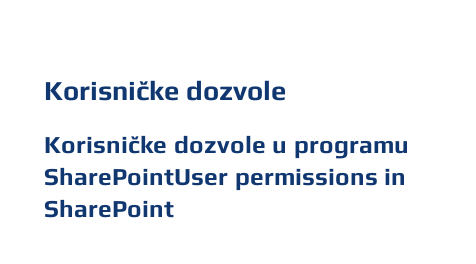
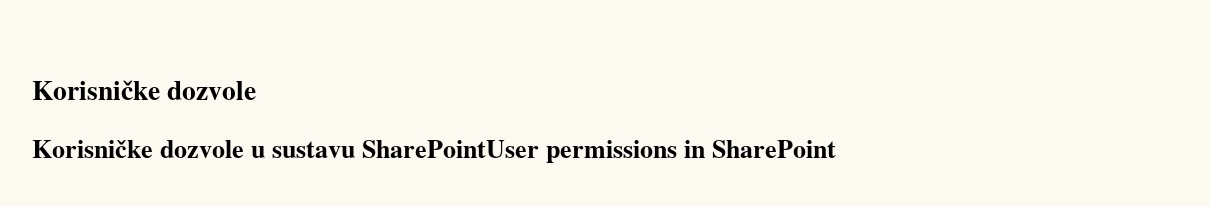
[293,140,409,159] programu -> [272,141,356,158] sustavu

